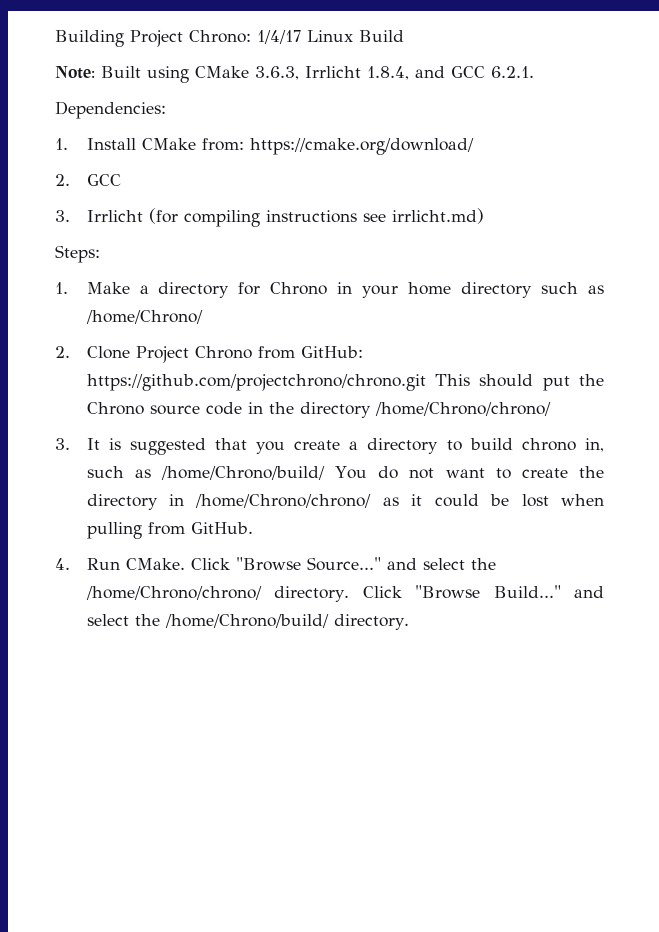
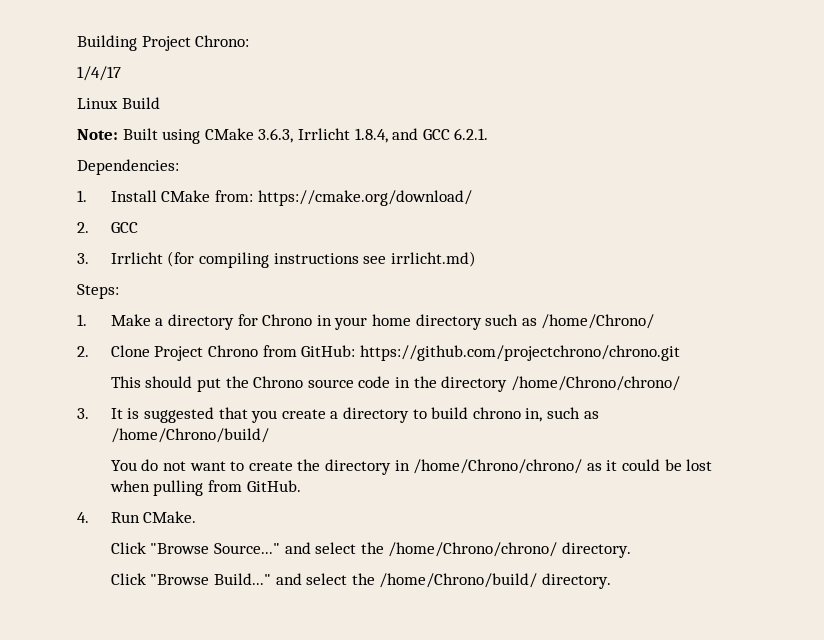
(251, 36) none -> (250, 41) //
(301, 37) none -> (121, 73) //
(426, 382) none -> (680, 353) //
(325, 473) none -> (269, 435) //
(185, 564) none -> (197, 517) //
(350, 594) none -> (631, 550) //

